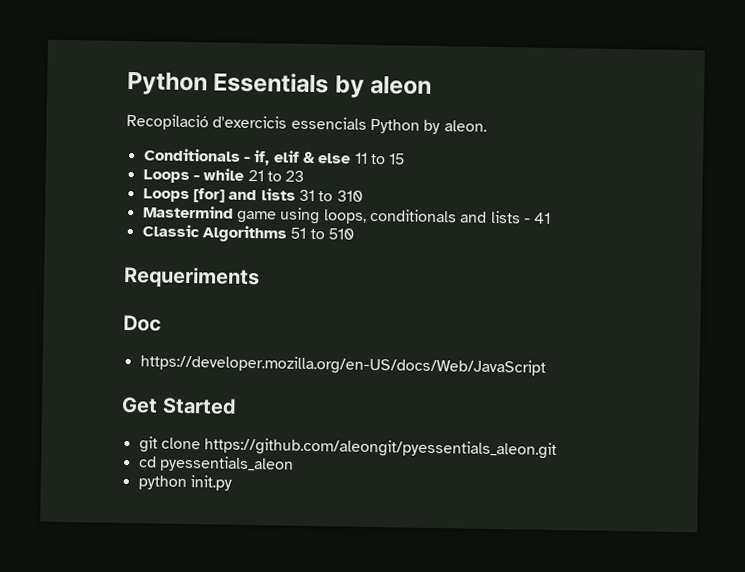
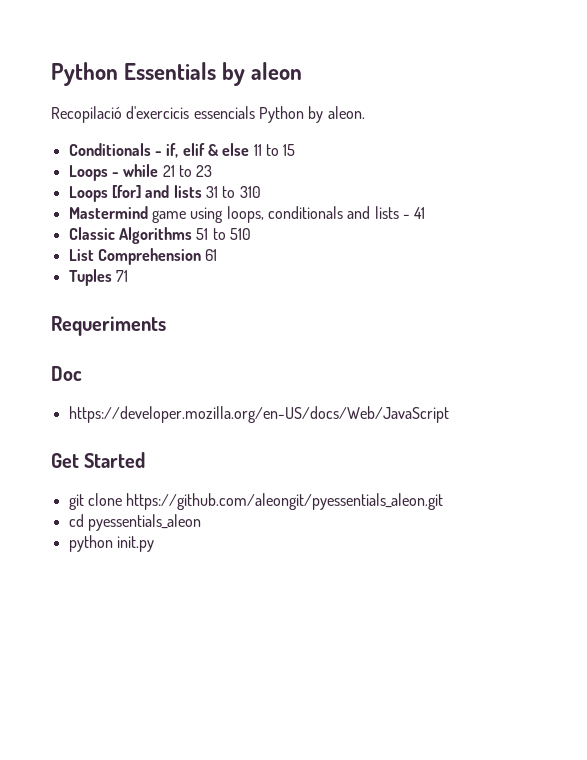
(354, 234) none -> [68,248,218,265] [68,269,128,286] // List Comprehension 61 // Tuples 71

